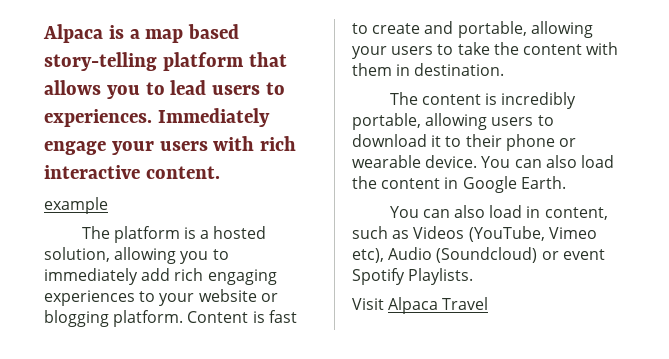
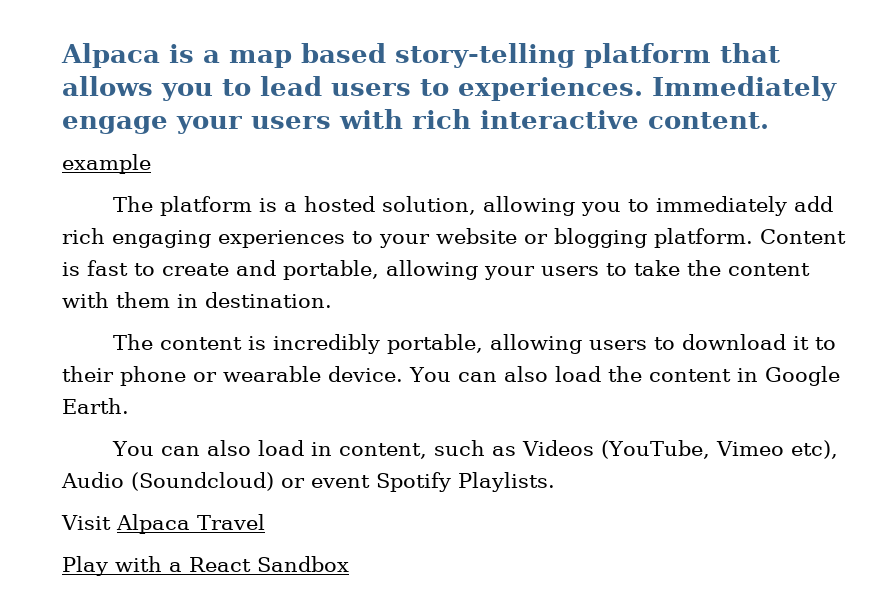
(489, 303) none -> [62,556,349,576] // Play with a React Sandbox

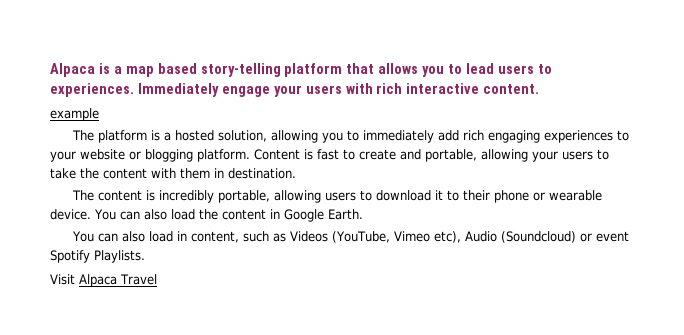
[62,556,349,576] // Play with a React Sandbox -> (157, 279) none

